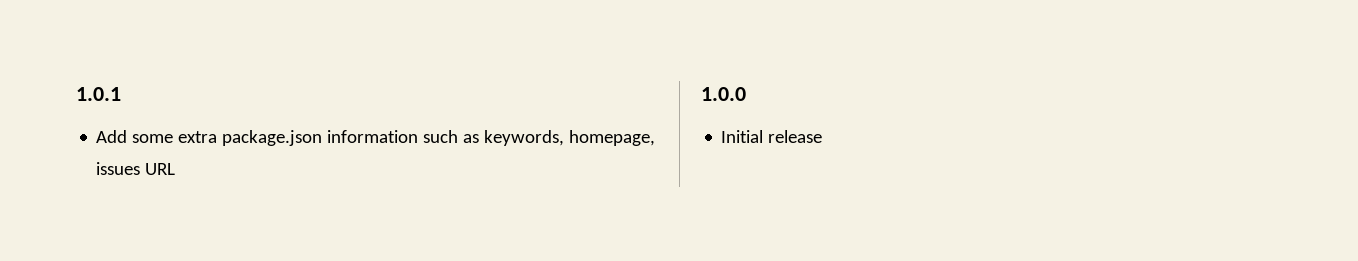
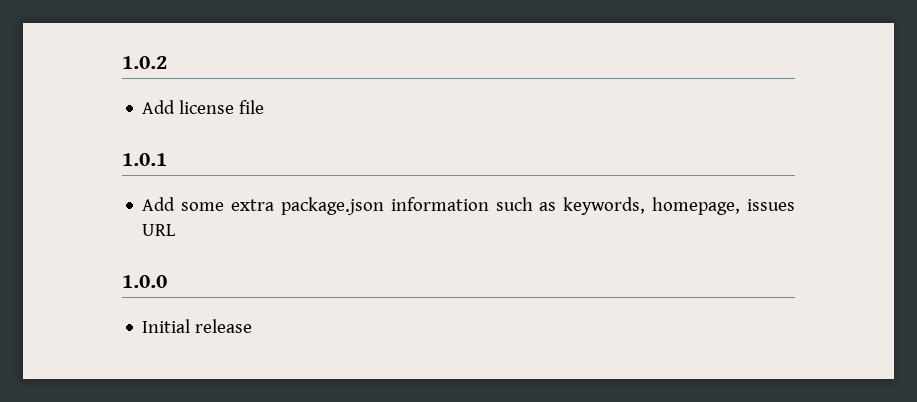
(76, 94) none -> [122,56,167,69] [142,100,265,114] 1.0.2 // Add license file //

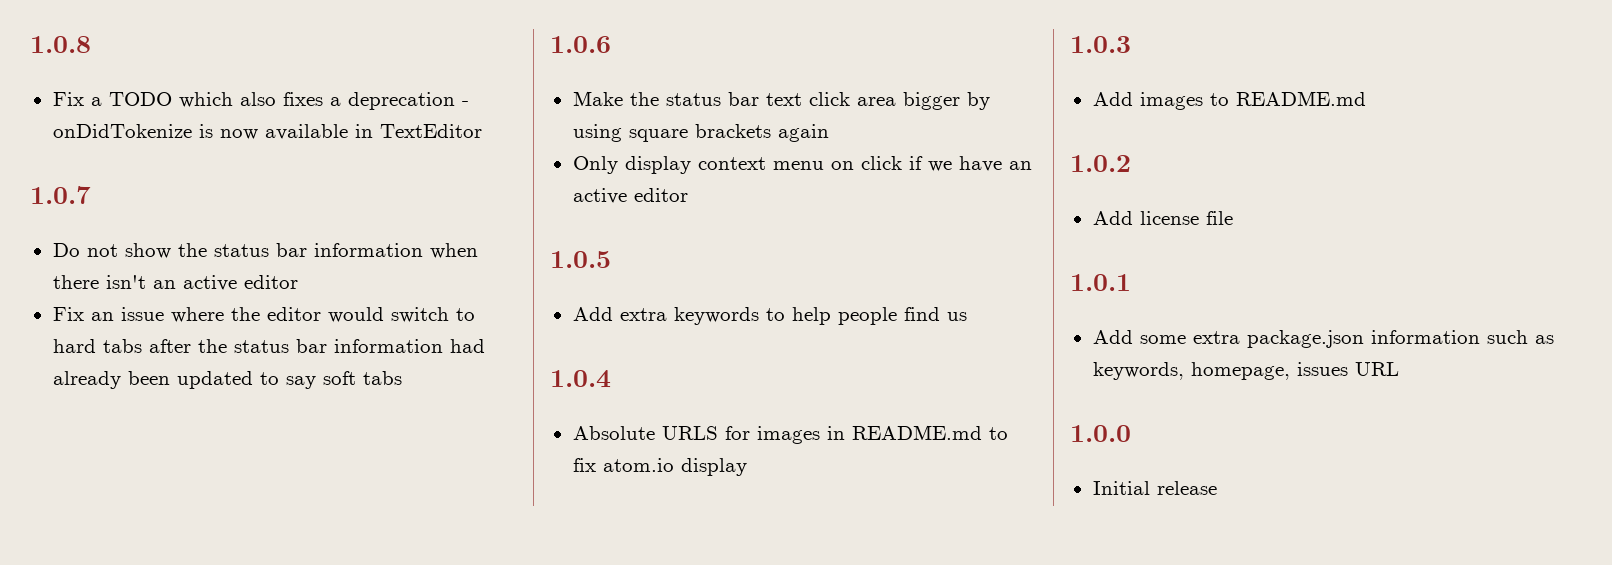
(122, 62) none -> [30,36,91,53] [52,92,469,110] [52,124,482,140] [30,186,91,204] [52,243,478,259] [52,275,298,291] [52,307,475,323] [52,339,485,353] [52,371,402,389] [550,36,611,53] [572,91,990,110] [572,124,829,142] [572,156,1032,174] [572,188,688,204] [550,251,611,268] [572,307,967,325] [550,370,611,388] [572,425,1008,444] [572,458,747,476] [1070,36,1131,53] [1092,91,1366,110] 1.0.8 // Fix a TODO which also fixes a deprecation - onDidTokenize is now available in TextEditor // 1.0.7 // Do not show the status bar information when there isn't an active editor // Fix an issue where the editor would switch to hard tabs after the status bar information had already been updated to say soft tabs // 1.0.6 // Make the status bar text click area bigger by using square brackets again // Only display context menu on click if we have an active editor // 1.0.5 // Add extra keywords to help people find us // 1.0.4 // Absolute URLS for images in README.md to fix atom.io display // 1.0.3 // Add images to README.md //

